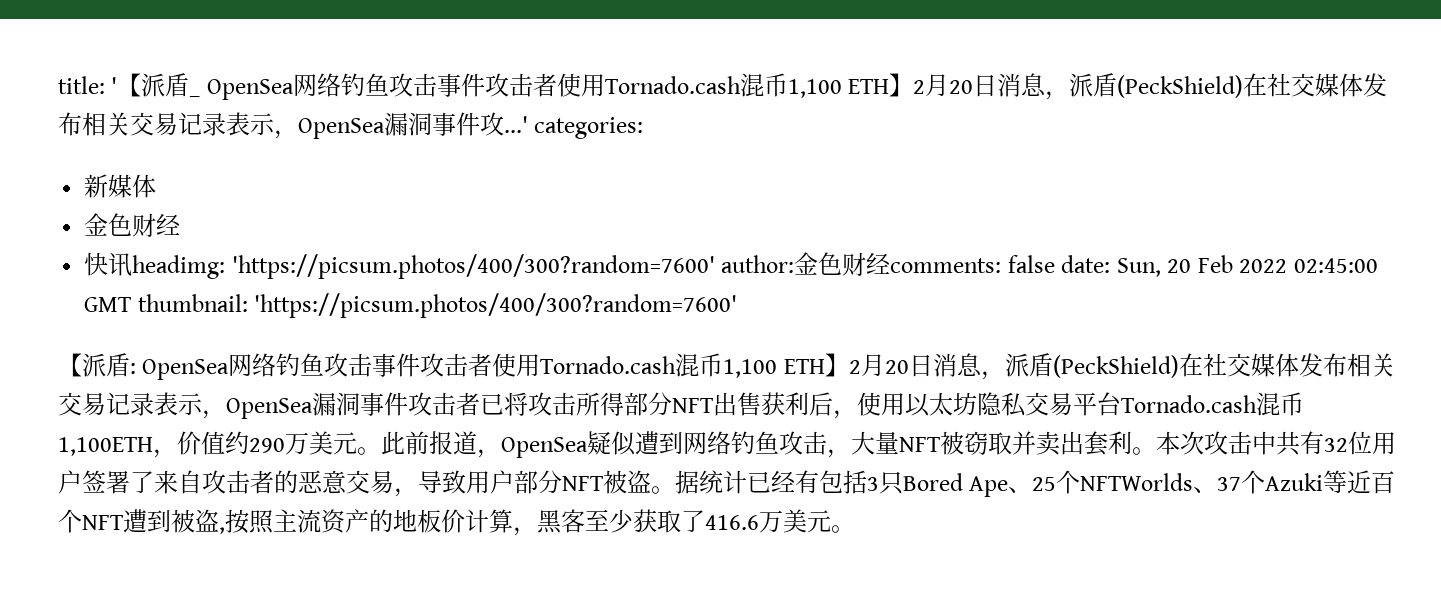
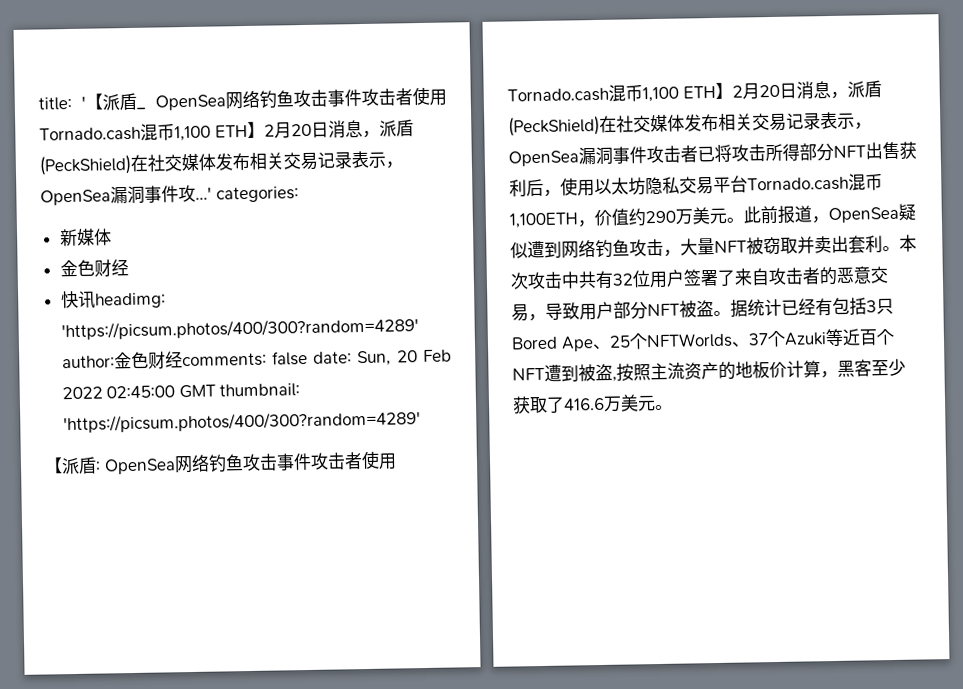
[231,254,715,279] 'https://picsum.photos/400/300?random=7600' -> [60,317,419,341] 'https://picsum.photos/400/300?random=4289'
[254,293,738,318] 'https://picsum.photos/400/300?random=7600' -> [62,410,421,434] 'https://picsum.photos/400/300?random=4289'

